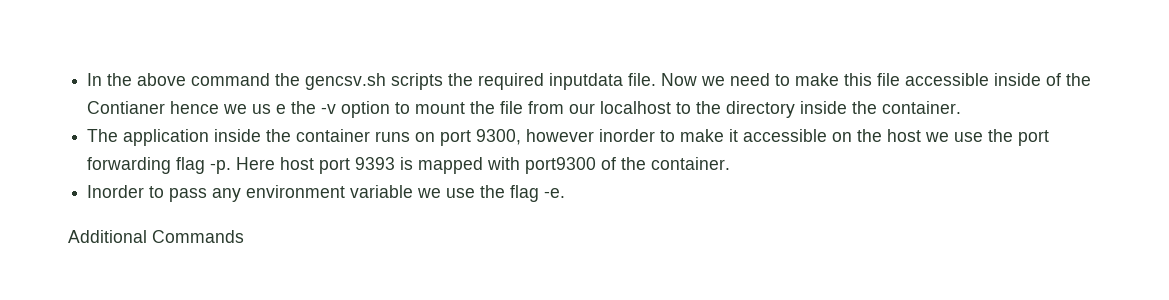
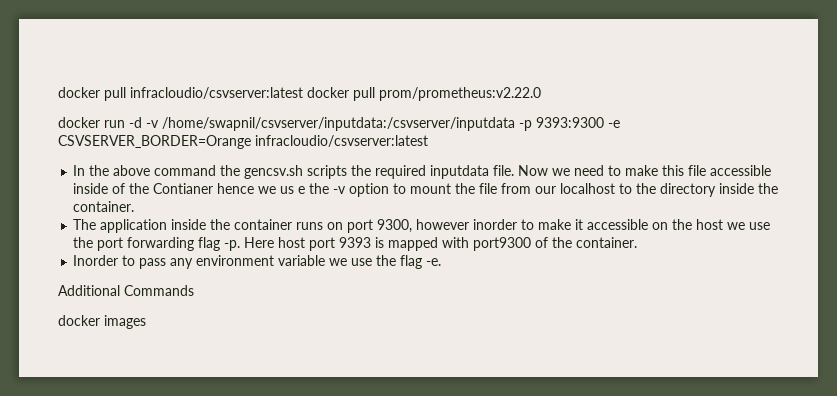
(87, 79) none -> [58,87,541,101] [58,117,620,131] [58,135,428,149] docker pull infracloudio/csvserver:latest docker pull prom/prometheus:v2.22.0 // docker run -d -v /home/swapnil/csvserver/inputdata:/csvserver/inputdata -p 9393:9300 -e CSVSERVER_BORDER=Orange infracloudio/csvserver:latest //
(244, 236) none -> [58,315,146,329] // docker images

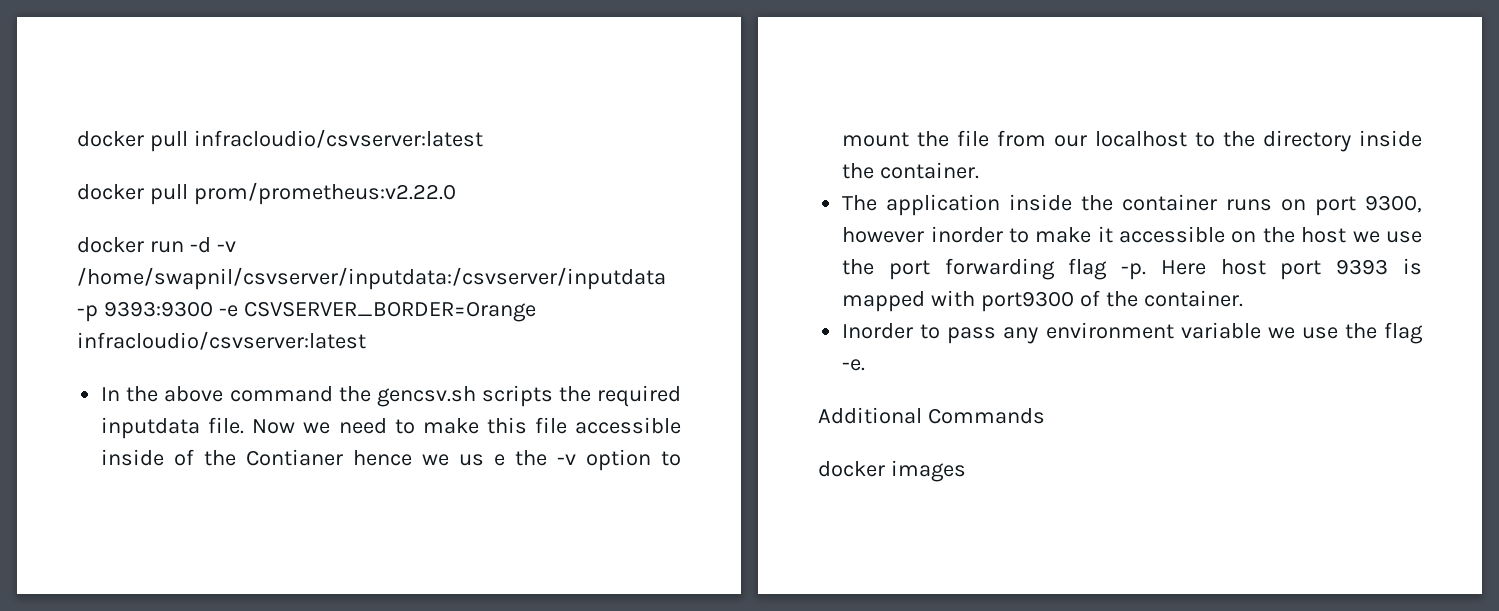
(303, 93) none -> (483, 138) //

